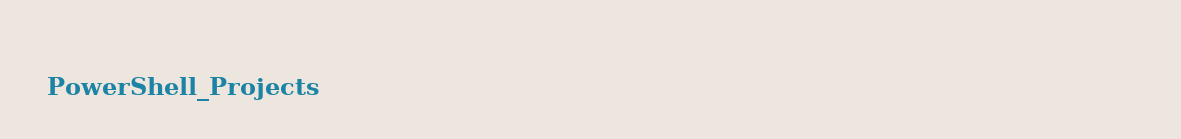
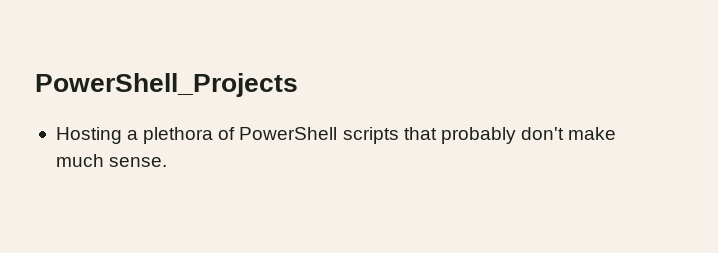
(320, 89) none -> [55,127,617,144] [55,154,168,167] // Hosting a plethora of PowerShell scripts that probably don't make much sense.

